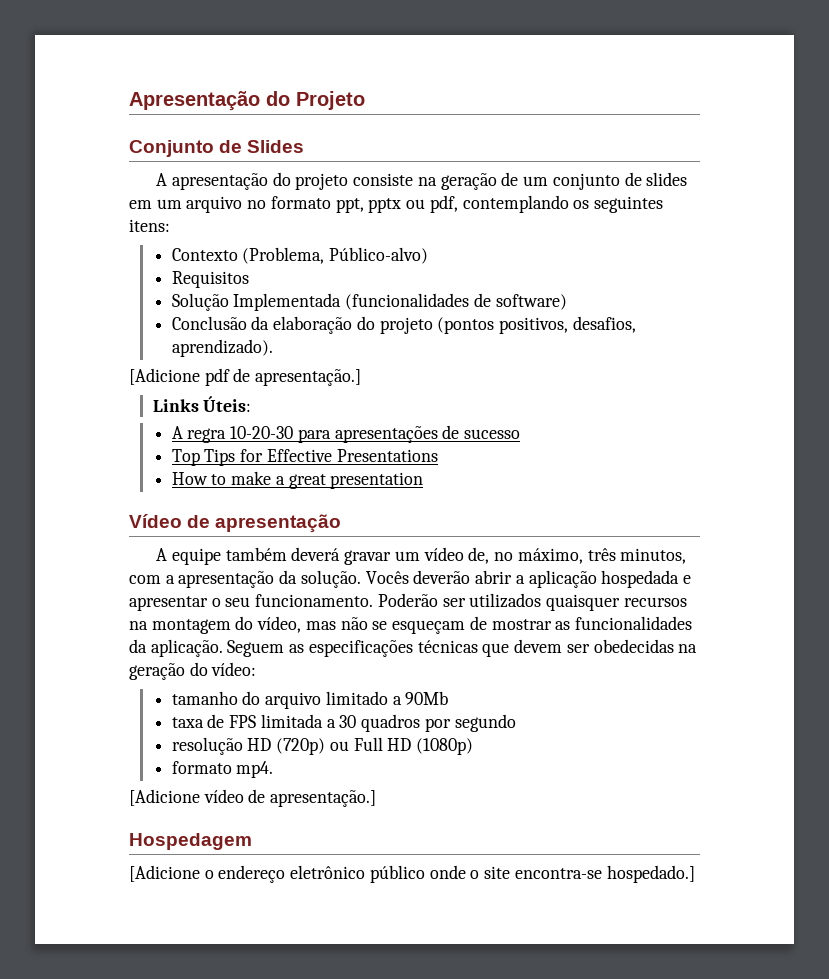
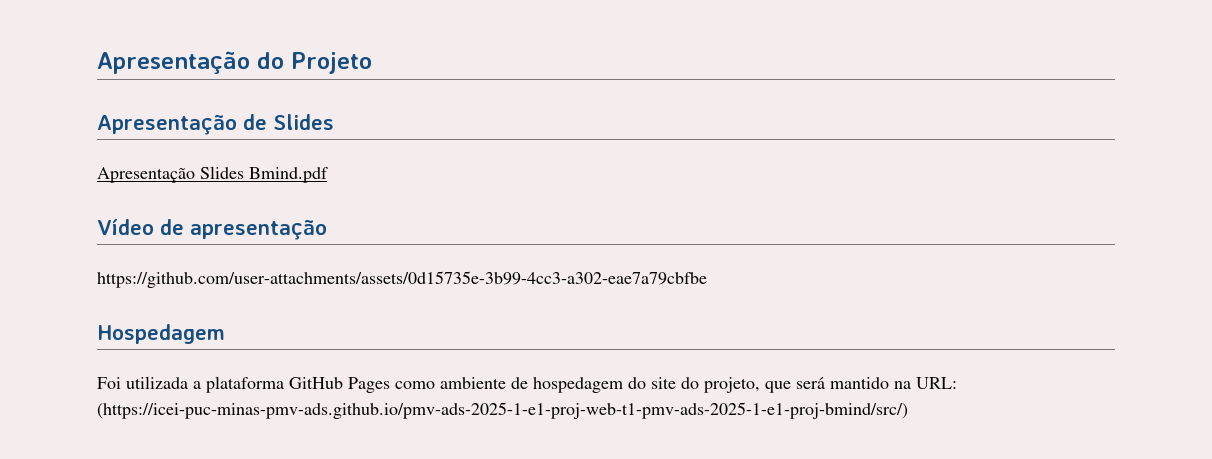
[129,140,214,157] Conjunto -> [97,114,237,135] Apresentação
[156,172,688,190] [129,195,663,213] [129,219,170,232] [171,247,429,264] [171,271,249,288] [171,293,567,311] [171,316,636,334] [171,339,273,357] [129,368,362,386] [152,396,252,412] [171,425,521,443] [171,449,438,466] [171,471,424,489] [129,514,342,533] [156,547,687,565] [129,570,691,588] [129,593,687,611] [129,616,692,634] [129,639,698,657] [129,662,257,680] [171,691,449,709] [171,714,516,732] [171,737,474,755] [171,761,274,778] [129,789,377,807] [129,833,252,850] [129,865,695,883] A apresentação do projeto consiste na geração de um conjunto de slides em um arquivo no formato ppt, pptx ou pdf, contemplando os seguintes itens: // Contexto (Problema, Público-alvo) // Requisitos // Solução Implementada (funcionalidades de software) // Conclusão da elaboração do projeto (pontos positivos, desafios, aprendizado). // [Adicione pdf de apresentação.] // Links Úteis: // A regra 10-20-30 para apresentações de sucesso // Top Tips for Effective Presentations // How to make a great presentation // Vídeo de apresentação // A equipe também deverá gravar um vídeo de, no máximo, três minutos, com a apresentação da solução. Vocês deverão abrir a aplicação hospedada e apresentar o seu funcionamento. Poderão ser utilizados quaisquer recursos na montagem do vídeo, mas não se esqueçam de mostrar as funcionalidades da aplicação. Seguem as especificações técnicas que devem ser obedecidas na geração do vídeo: // tamanho do arquivo limitado a 90Mb // taxa de FPS limitada a 30 quadros por segundo // resolução HD (720p) ou Full HD (1080p) // formato mp4. // [Adicione vídeo de apresentação.] // Hospedagem // [Adicione o endereço eletrônico público onde o site encontra-se hospedado.] -> [97,166,328,183] [97,218,327,240] [97,271,707,288] [97,324,225,344] [97,376,957,393] [97,402,908,419] Apresentação Slides Bmind.pdf // Vídeo de apresentação // https://github.com/user-attachments/assets/0d15735e-3b99-4cc3-a302-eae7a79cbfbe // Hospedagem // Foi utilizada a plataforma GitHub Pages como ambiente de hospedagem do site do projeto, que será mantido na URL: (https://icei-puc-minas-pmv-ads.github.io/pmv-ads-2025-1-e1-proj-web-t1-pmv-ads-2025-1-e1-proj-bmind/src/)

